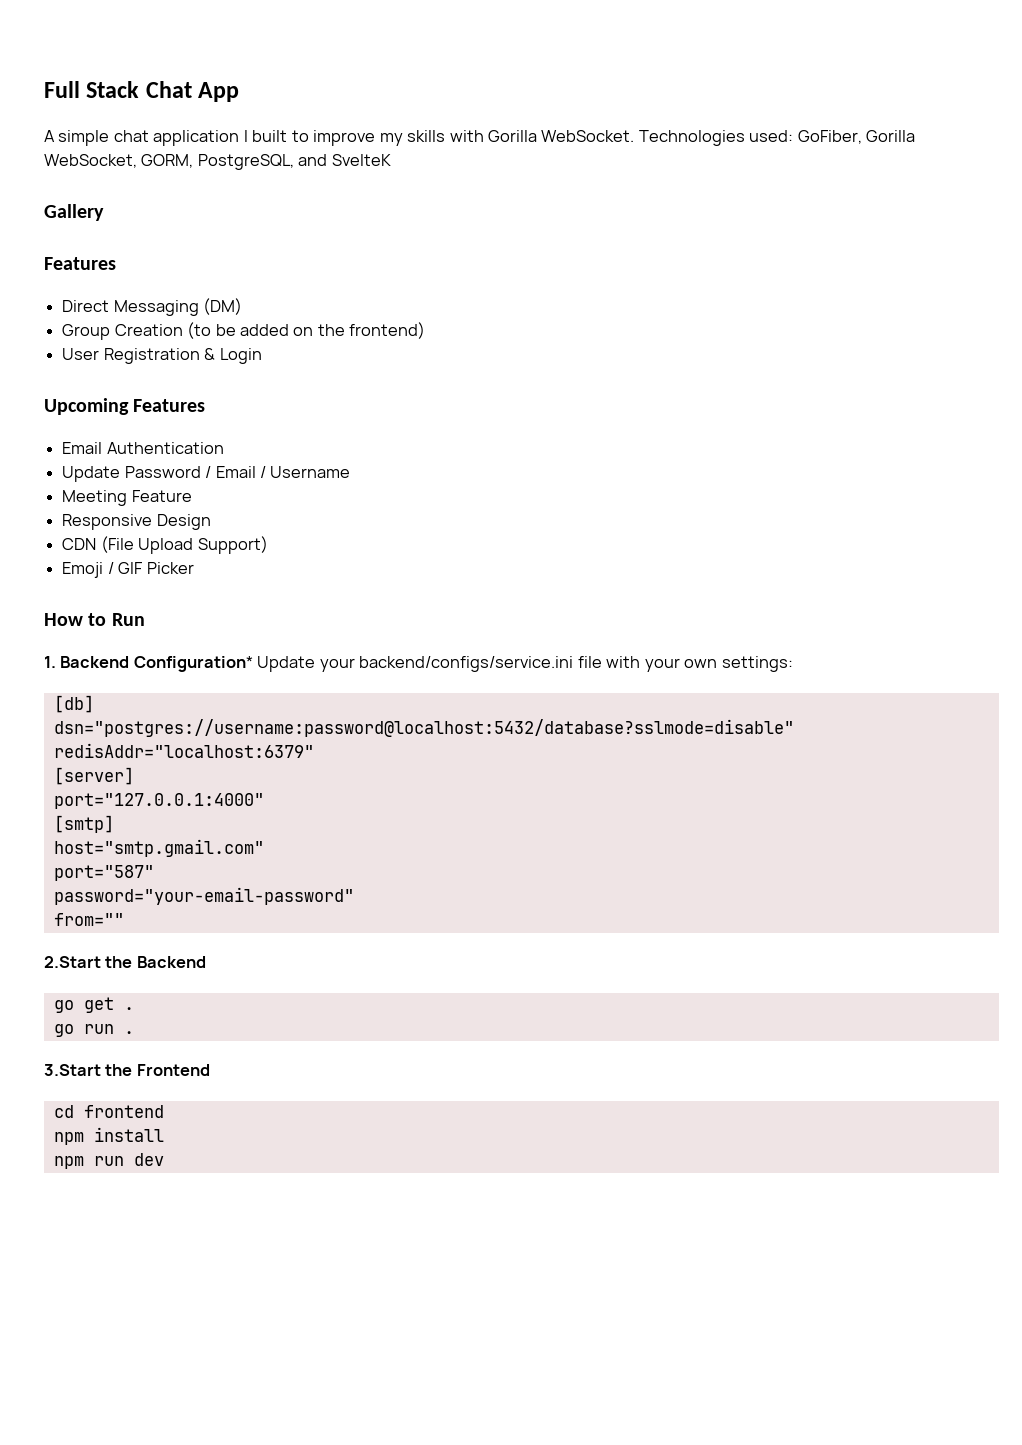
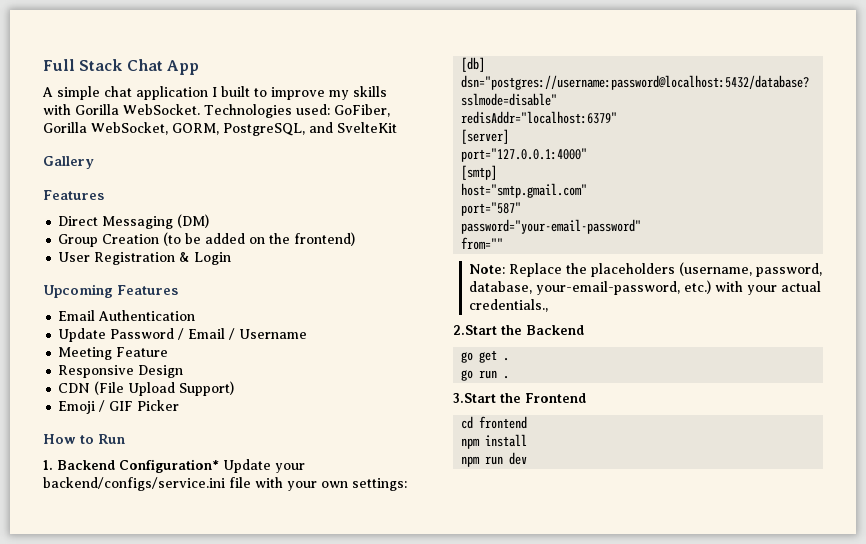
[331,154,391,166] SvelteK -> [337,122,397,133] SvelteKit
(124, 919) none -> [469,262,823,277] [469,280,822,295] [469,299,549,312] // Note: Replace the placeholders (username, password, database, your-email-password, etc.) with your actual credentials.,

